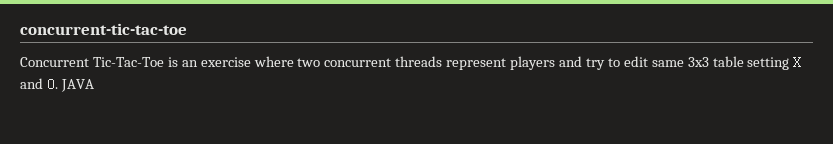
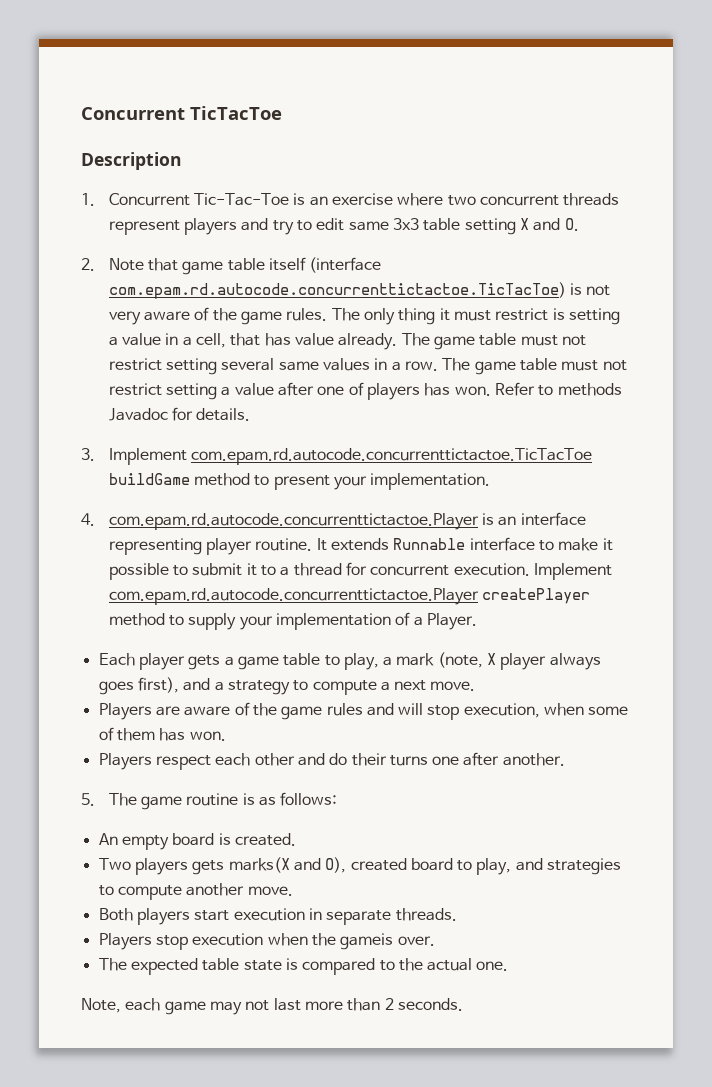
[20,23,187,35] concurrent-tic-tac-toe // -> [81,106,282,120] [81,152,182,170] [81,193,95,206] Concurrent TicTacToe // Description // 1.
[60,79,94,92] JAVA -> [81,257,382,275] [108,282,611,299] [108,307,620,325] [108,333,586,350] [108,358,627,375] [108,382,622,400] [108,407,251,421] [81,448,593,465] [108,473,491,490] [81,512,586,530] [108,537,613,555] [108,562,612,580] [108,588,591,605] [108,612,477,630] [98,652,601,670] [98,677,476,695] [98,702,629,720] [98,727,226,741] [98,752,565,770] [81,792,338,810] [98,833,296,850] [98,857,622,875] [98,883,293,900] [98,908,457,925] [98,933,435,950] [98,958,509,975] [81,998,463,1015] // 2. Note that game table itself (interface com.epam.rd.autocode.concurrenttictactoe.TicTacToe) is not very aware of the game rules. The only thing it must restrict is setting a value in a cell, that has value already. The game table must not restrict setting several same values in a row. The game table must not restrict setting a value after one of players has won. Refer to methods Javadoc for details. // 3. Implement com.epam.rd.autocode.concurrenttictactoe.TicTacToe buildGame method to present your implementation. // 4. com.epam.rd.autocode.concurrenttictactoe.Player is an interface representing player routine. It extends Runnable interface to make it possible to submit it to a thread for concurrent execution. Implement com.epam.rd.autocode.concurrenttictactoe.Player createPlayer method to supply your implementation of a Player. // Each player gets a game table to play, a mark (note, X player always goes first), and a strategy to compute a next move. // Players are aware of the game rules and will stop execution, when some of them has won. // Players respect each other and do their turns one after another. // 5. The game routine is as follows: // An empty board is created. // Two players gets marks(X and O), created board to play, and strategies to compute another move. // Both players start execution in separate threads. // Players stop execution when the gameis over. // The expected table state is compared to the actual one. // Note, each game may not last more than 2 seconds.

